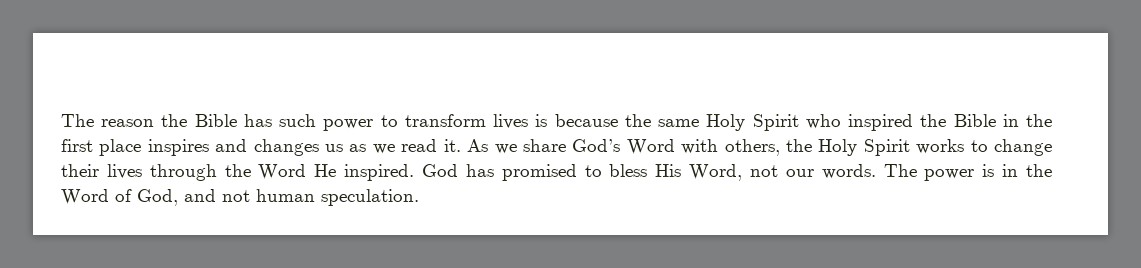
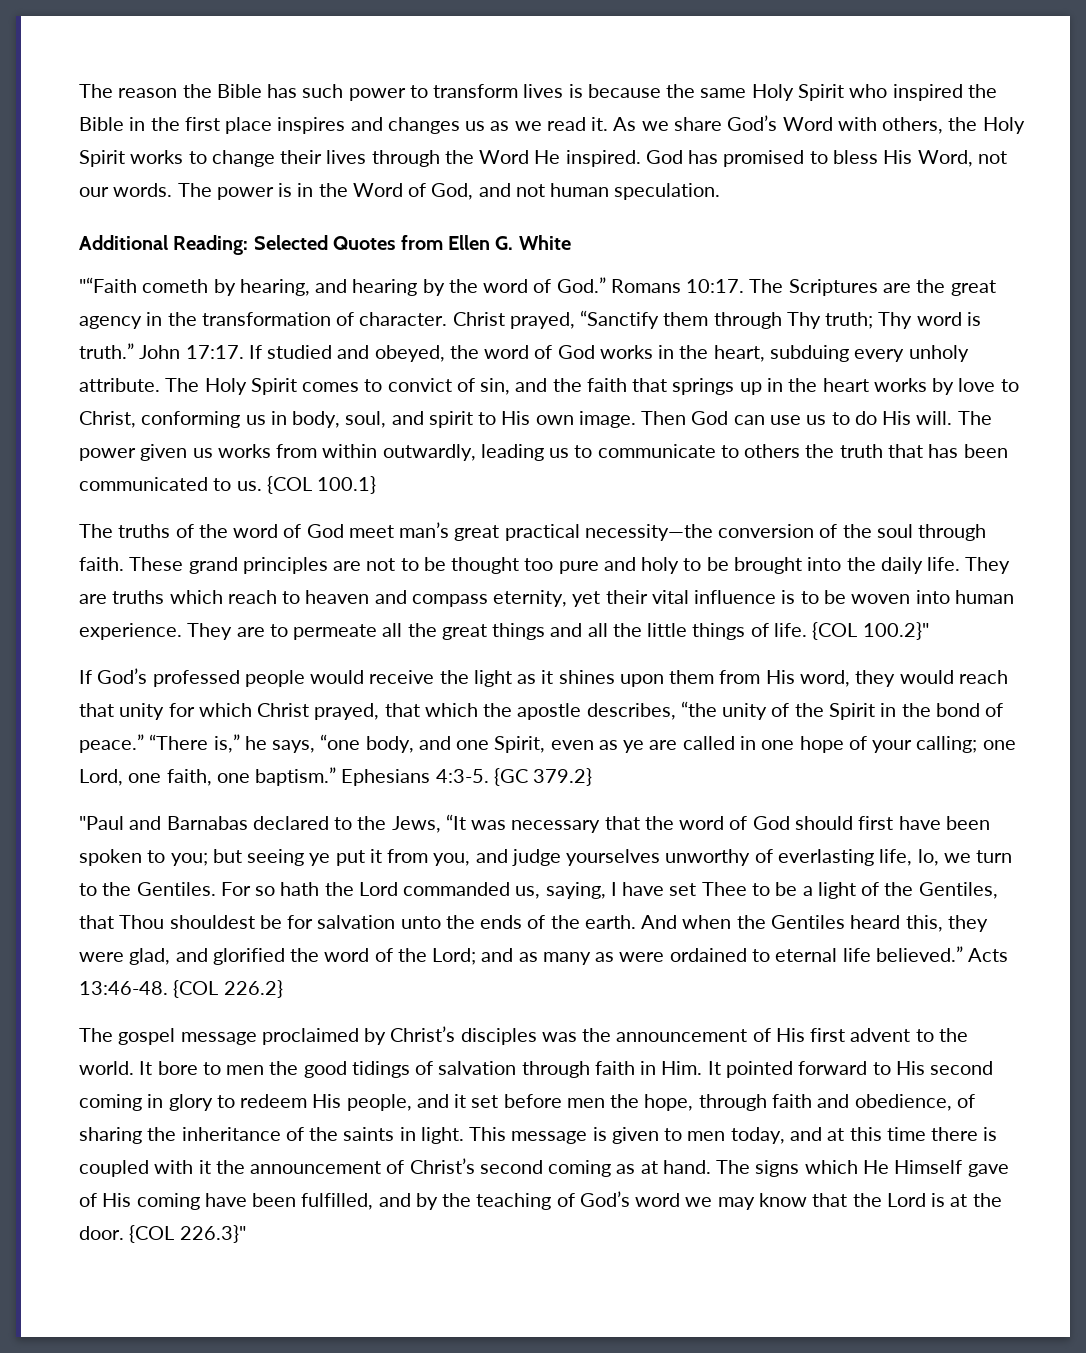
(419, 197) none -> [79,235,571,255] [79,277,996,296] [79,310,981,329] [79,343,969,362] [79,378,1019,395] [79,411,992,428] [79,444,1008,461] [79,476,377,494] [79,522,987,541] [79,557,1011,574] [79,590,1014,607] [79,622,929,640] [79,668,1008,687] [79,701,1004,720] [79,734,1016,753] [79,767,593,786] [79,814,990,833] [79,849,1013,866] [79,882,998,899] [79,915,988,932] [79,946,1009,965] [79,980,283,998] [79,1026,968,1045] [79,1061,994,1078] [79,1094,975,1111] [79,1127,998,1144] [79,1158,1009,1177] [79,1191,1002,1210] [79,1225,246,1243] // Additional Reading: Selected Quotes from Ellen G. White // "“Faith cometh by hearing, and hearing by the word of God.” Romans 10:17. The Scriptures are the great agency in the transformation of character. Christ prayed, “Sanctify them through Thy truth; Thy word is truth.” John 17:17. If studied and obeyed, the word of God works in the heart, subduing every unholy attribute. The Holy Spirit comes to convict of sin, and the faith that springs up in the heart works by love to Christ, conforming us in body, soul, and spirit to His own image. Then God can use us to do His will. The power given us works from within outwardly, leading us to communicate to others the truth that has been communicated to us. {COL 100.1} // The truths of the word of God meet man’s great practical necessity—the conversion of the soul through faith. These grand principles are not to be thought too pure and holy to be brought into the daily life. They are truths which reach to heaven and compass eternity, yet their vital influence is to be woven into human experience. They are to permeate all the great things and all the little things of life. {COL 100.2}" // If God’s professed people would receive the light as it shines upon them from His word, they would reach that unity for which Christ prayed, that which the apostle describes, “the unity of the Spirit in the bond of peace.” “There is,” he says, “one body, and one Spirit, even as ye are called in one hope of your calling; one Lord, one faith, one baptism.” Ephesians 4:3-5. {GC 379.2} // "Paul and Barnabas declared to the Jews, “It was necessary that the word of God should first have been spoken to you; but seeing ye put it from you, and judge yourselves unworthy of everlasting life, lo, we turn to the Gentiles. For so hath the Lord commanded us, saying, I have set Thee to be a light of the Gentiles, that Thou shouldest be for salvation unto the ends of the earth. And when the Gentiles heard this, they were glad, and glorified the word of the Lord; and as many as were ordained to eternal life believed.” Acts 13:46-48. {COL 226.2} // The gospel message proclaimed by Christ’s disciples was the announcement of His first advent to the world. It bore to men the good tidings of salvation through faith in Him. It pointed forward to His second coming in glory to redeem His people, and it set before men the hope, through faith and obedience, of sharing the inheritance of the saints in light. This message is given to men today, and at this time there is coupled with it the announcement of Christ’s second coming as at hand. The signs which He Himself gave of His coming have been fulfilled, and by the teaching of God’s word we may know that the Lord is at the door. {COL 226.3}"

